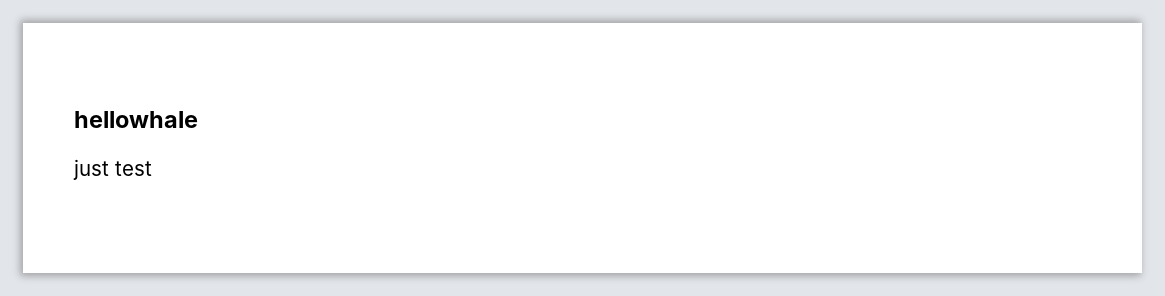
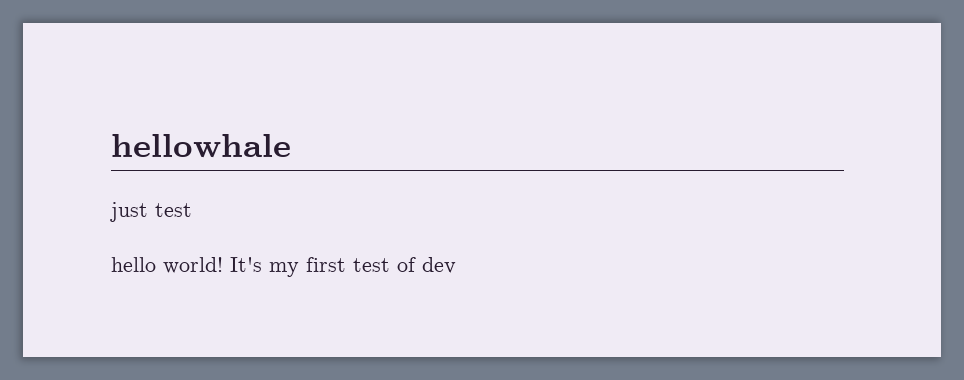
(152, 168) none -> [111,257,456,277] // hello world! It's my first test of dev

